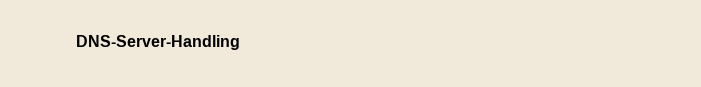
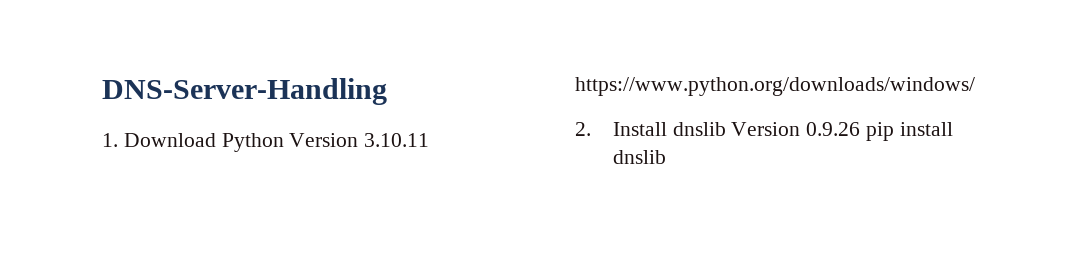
(240, 42) none -> [102,133,430,152] [575,77,975,96] [575,122,953,141] [612,150,666,164] // 1. Download Python Version 3.10.11 https://www.python.org/downloads/windows/ // 2. Install dnslib Version 0.9.26 pip install dnslib

